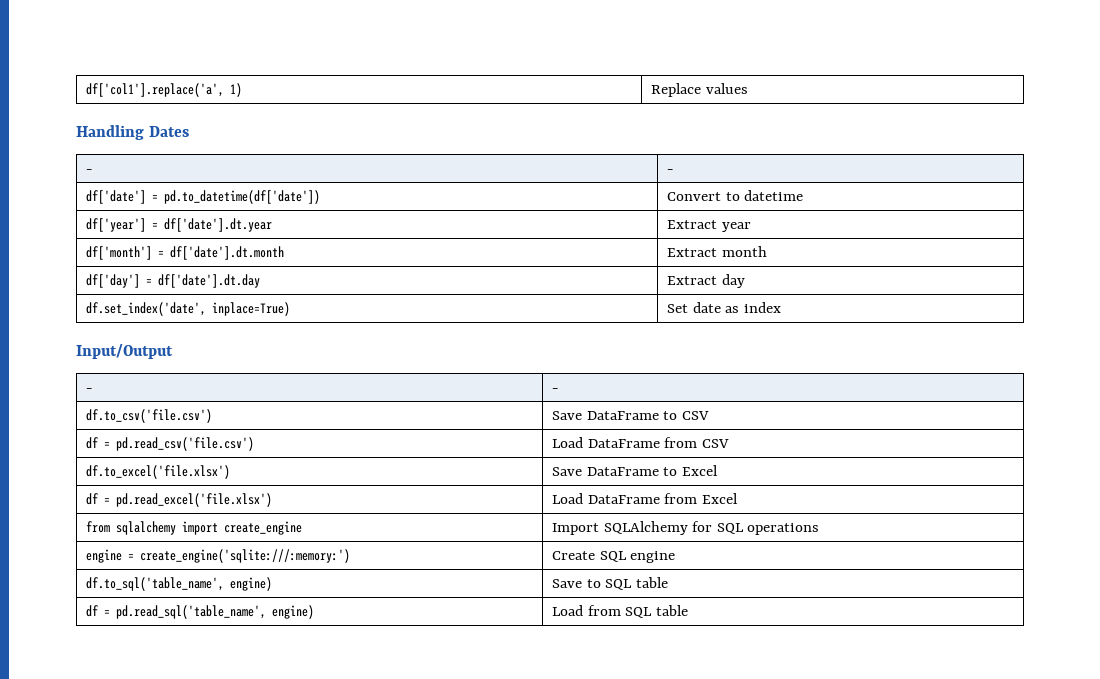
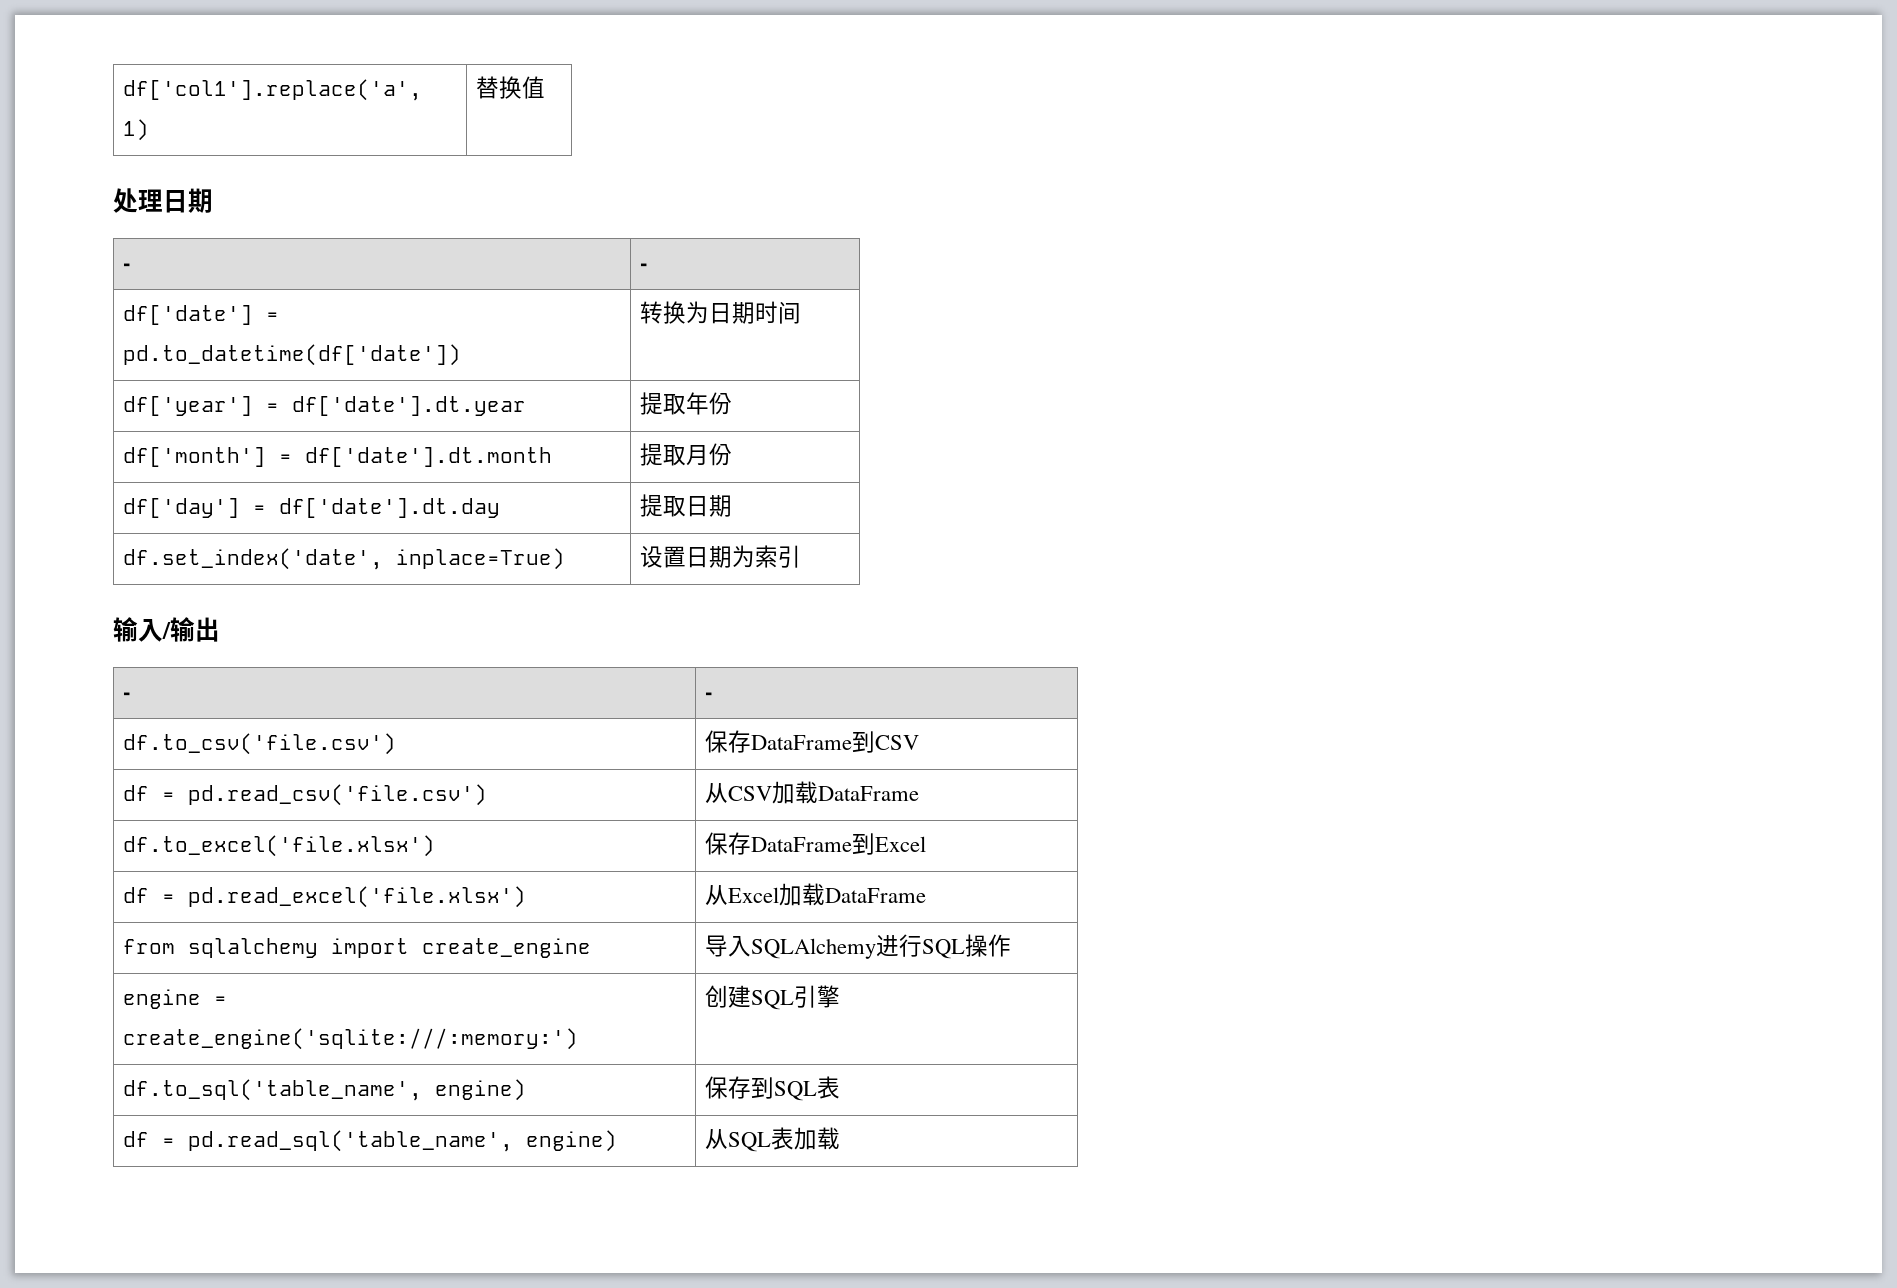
[651,83,748,97] [76,125,189,140] Replace values // Handling Dates -> [475,76,545,99] [113,188,213,213] 替换值 // 处理日期
[667,190,804,201] Convert to datetime -> [639,301,801,324] 转换为日期时间
[667,220,751,232] Extract year -> [639,392,732,415] 提取年份
[667,246,767,257] Extract month -> [639,443,732,466] 提取月份
[667,274,745,288] Extract day -> [639,494,732,517] 提取日期
[667,302,781,313] [76,344,173,359] Set date as index // Input/Output -> [639,545,801,568] [113,617,220,642] 设置日期为索引 // 输入/输出
[552,411,678,420] Save DataFrame to -> [704,730,875,753] 保存DataFrame到
[552,437,729,448] Load DataFrame from CSV -> [704,781,919,804] 从CSV加载DataFrame
[552,467,678,476] Save DataFrame to -> [704,832,875,855] 保存DataFrame到
[552,493,738,504] Load DataFrame from Excel -> [704,883,926,906] 从Excel加载DataFrame
[552,521,820,535] Import SQLAlchemy for SQL operations -> [704,934,1011,959] 导入SQLAlchemy进行SQL操作
[552,551,676,563] Create SQL engine -> [704,985,840,1010] 创建SQL引擎
[552,577,668,590] Save to SQL table -> [704,1076,840,1101] 保存到SQL表
[552,605,688,618] Load from SQL table -> [704,1127,840,1152] 从SQL表加载

